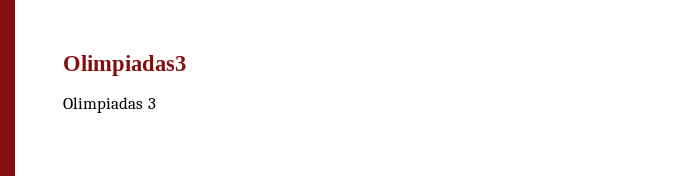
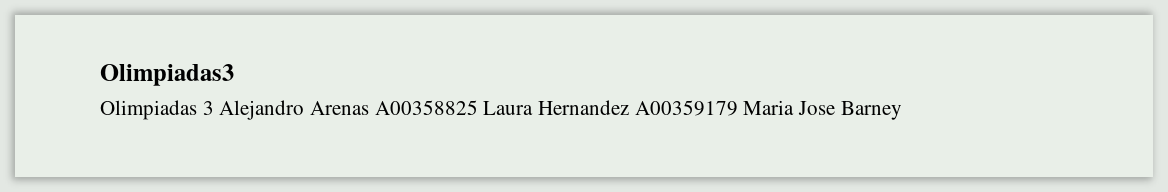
(156, 103) none -> [219,100,902,120] Alejandro Arenas A00358825 Laura Hernandez A00359179 Maria Jose Barney

